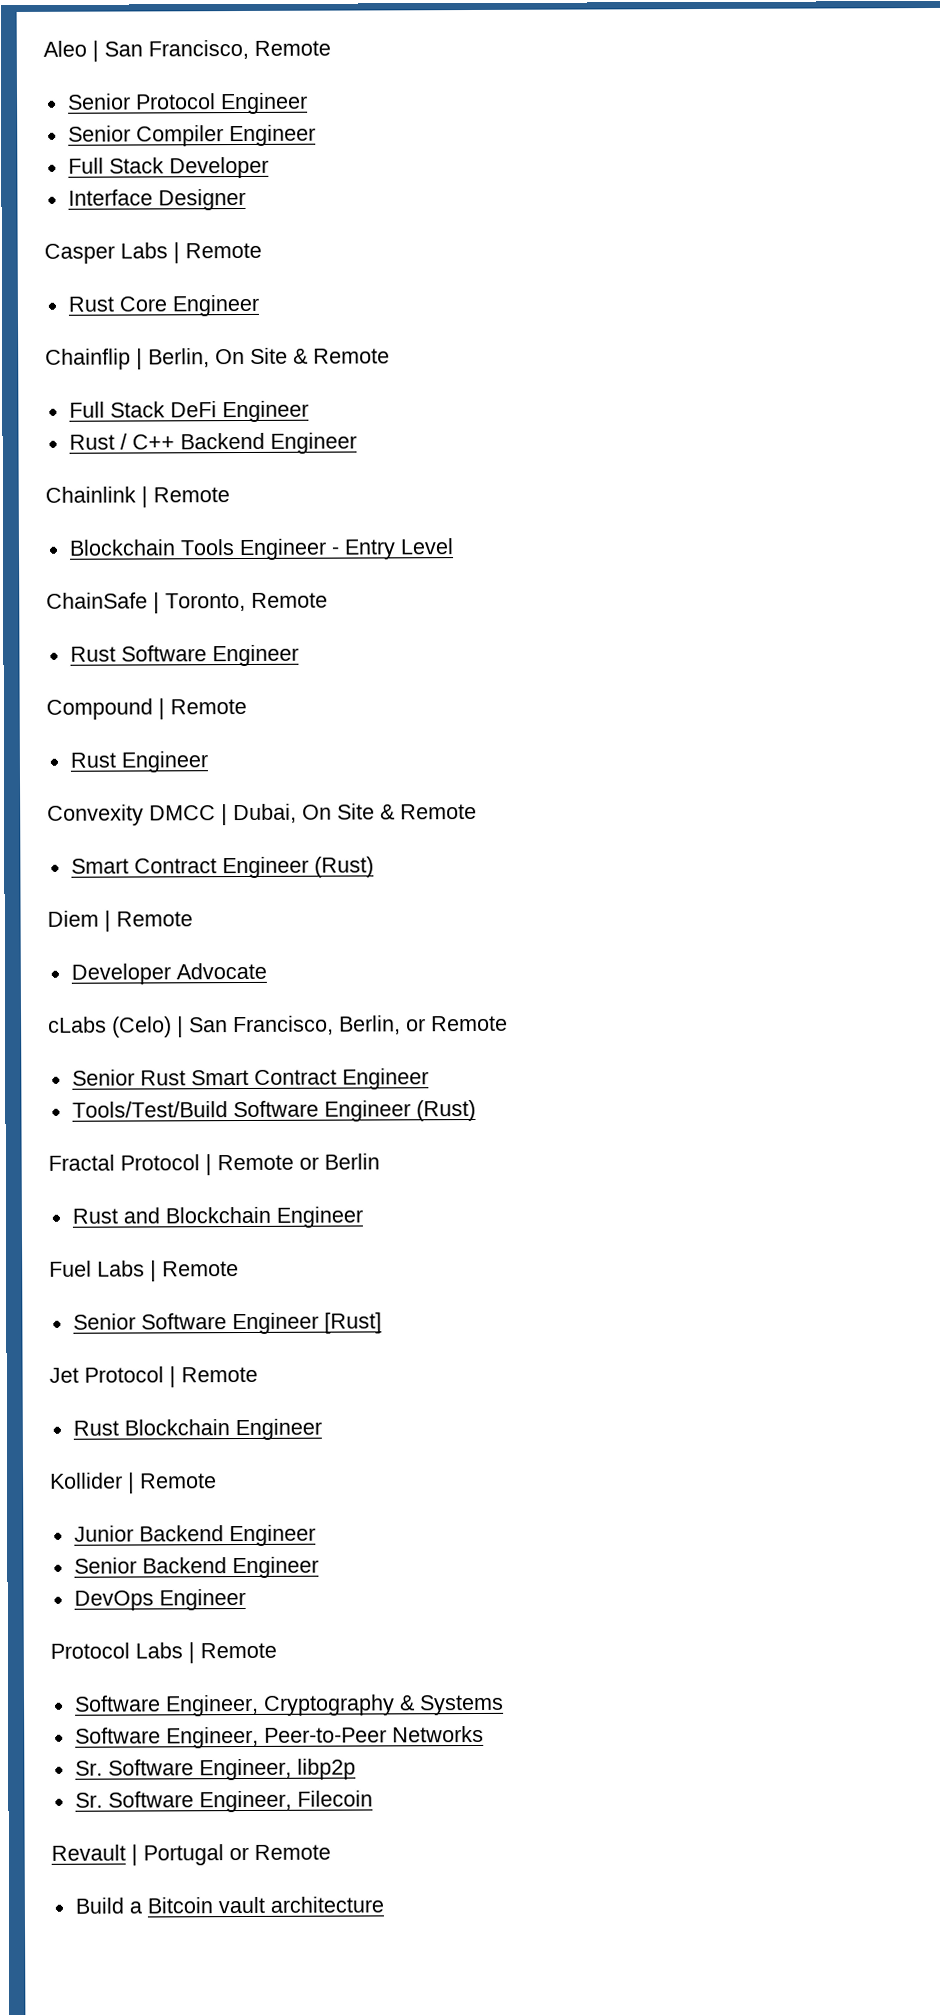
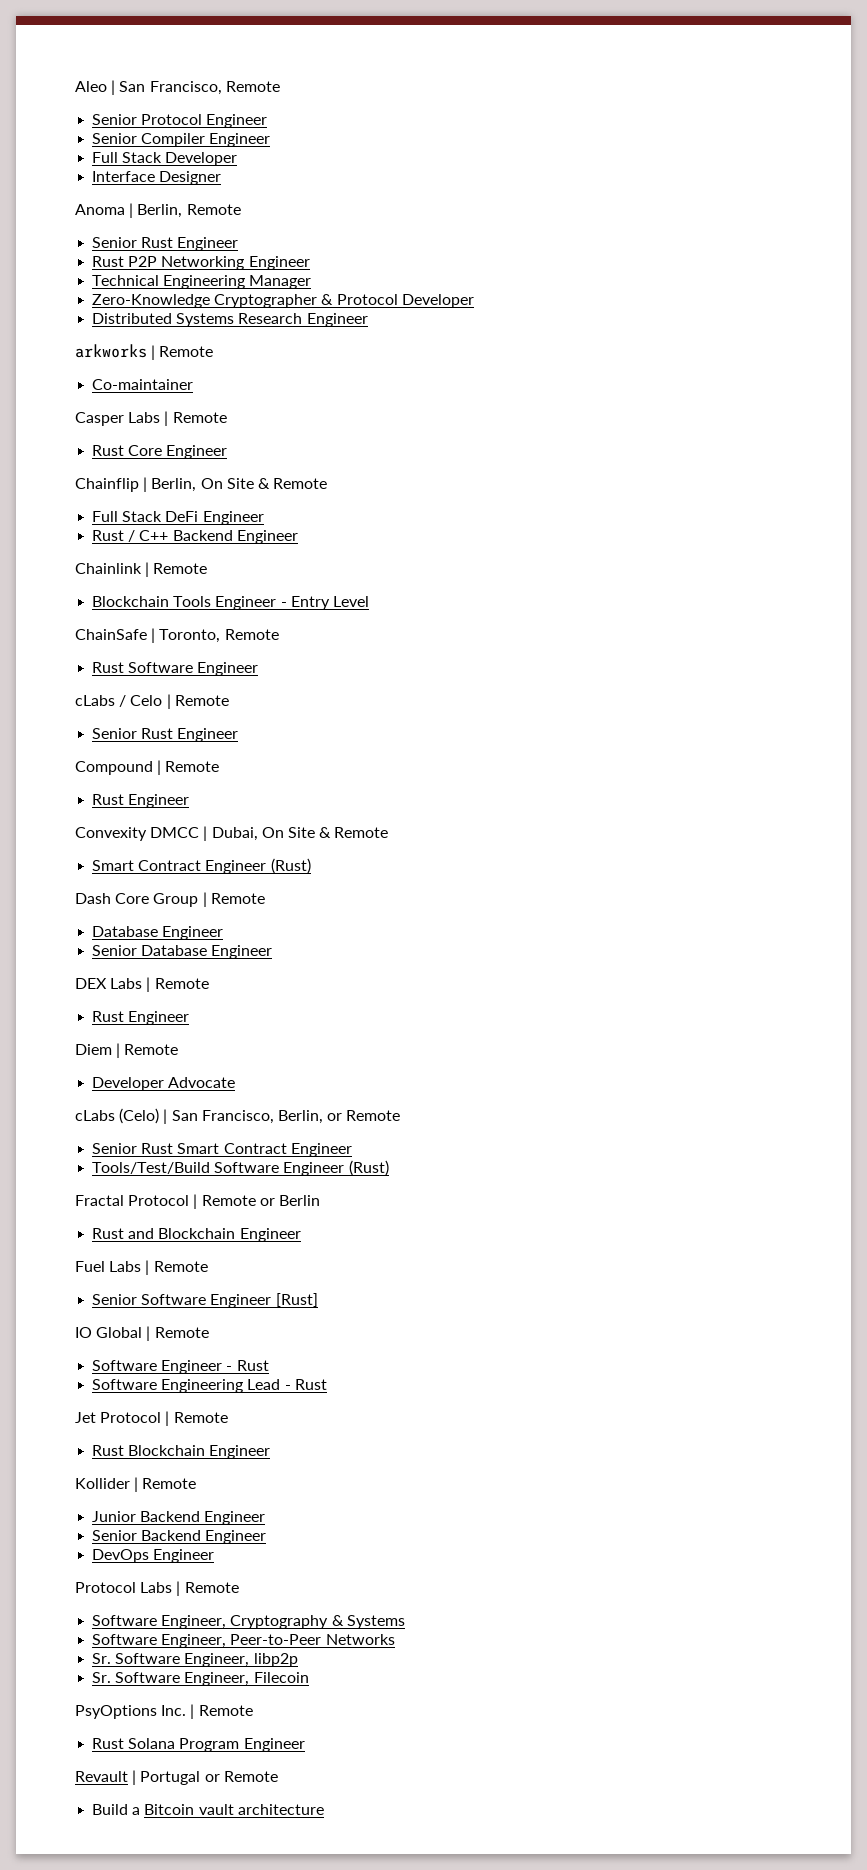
(246, 199) none -> [75,203,241,218] [92,237,239,251] [92,256,310,270] [92,275,312,289] [92,294,474,308] [92,313,368,327] [75,344,214,360] [92,379,194,390] // Anoma | Berlin, Remote // Senior Rust Engineer // Rust P2P Networking Engineer // Technical Engineering Manager // Zero-Knowledge Cryptographer & Protocol Developer // Distributed Systems Research Engineer // arkworks | Remote // Co-maintainer
(299, 655) none -> [75,694,229,709] [92,728,239,742] // cLabs / Celo | Remote // Senior Rust Engineer
(374, 867) none -> [75,892,265,907] [92,926,224,940] [92,945,273,959] [75,977,209,992] [92,1011,190,1025] // Dash Core Group | Remote // Database Engineer // Senior Database Engineer // DEX Labs | Remote // Rust Engineer
(382, 1323) none -> [75,1326,209,1341] [92,1360,269,1374] [92,1379,327,1393] // IO Global | Remote // Software Engineer - Rust // Software Engineering Lead - Rust
(373, 1798) none -> [75,1704,253,1719] [92,1738,305,1752] // PsyOptions Inc. | Remote // Rust Solana Program Engineer

